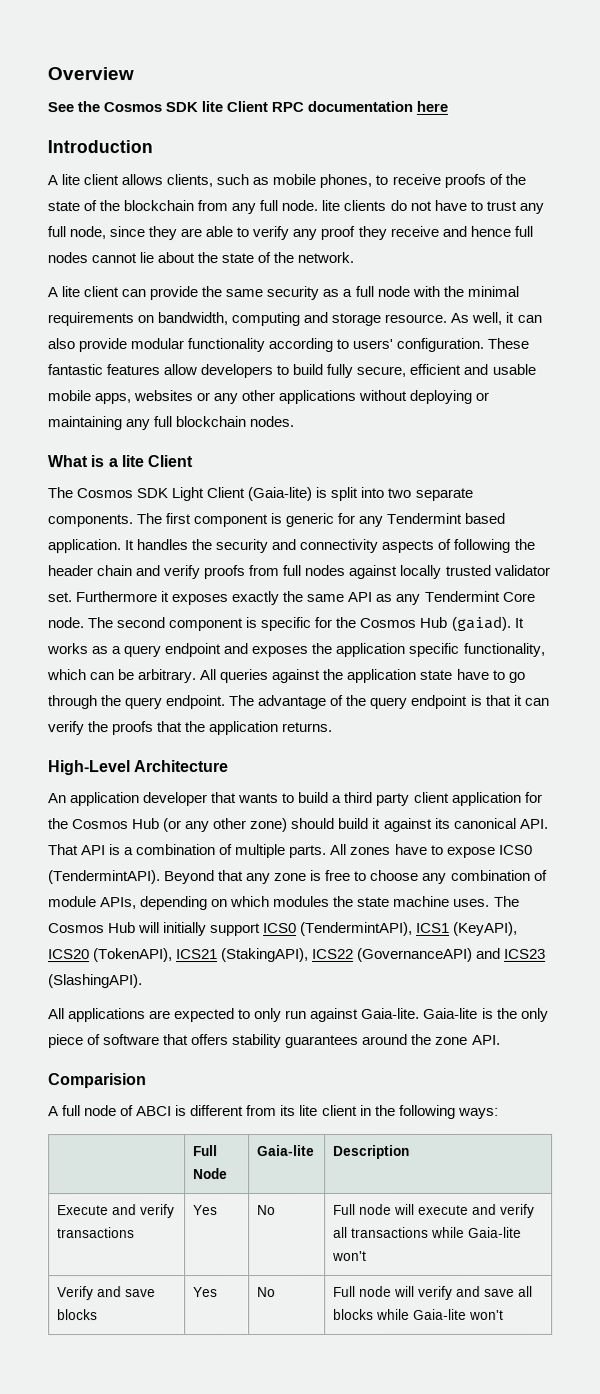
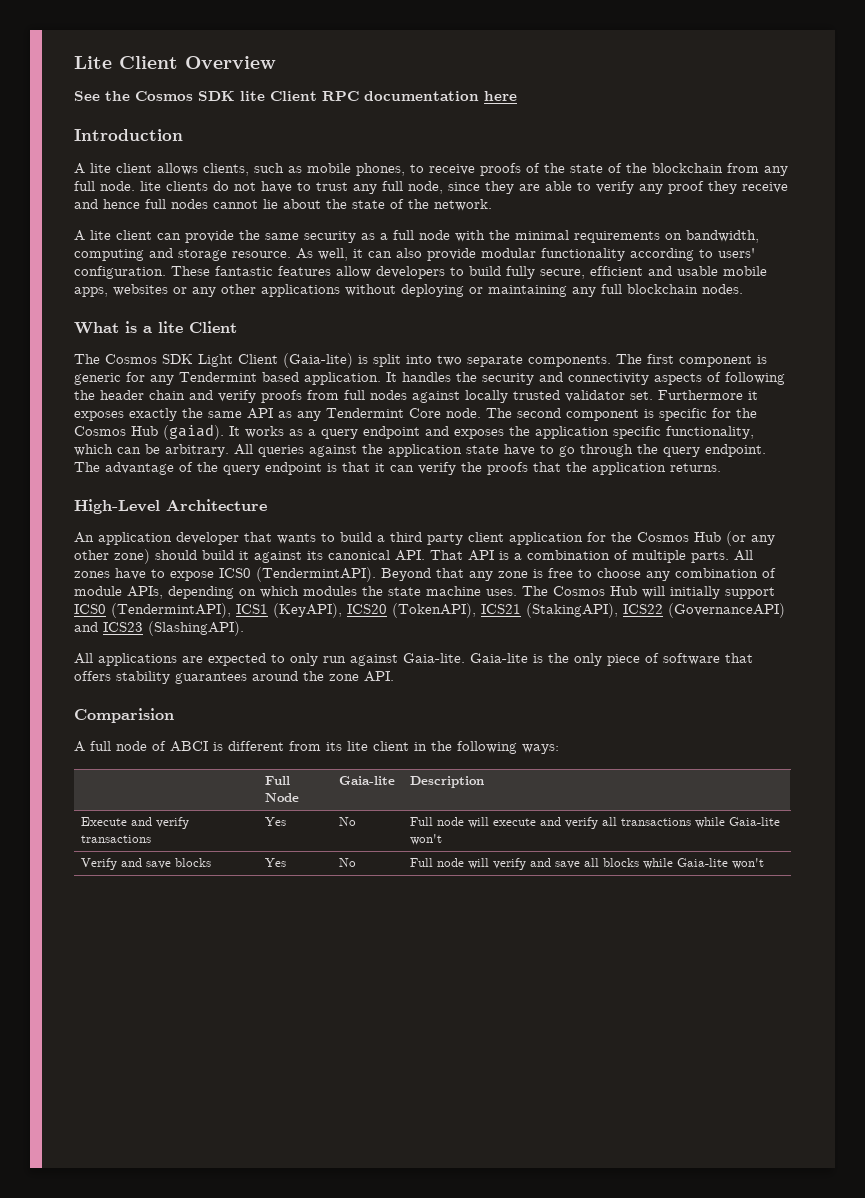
(47, 74) none -> [74,56,178,69] Lite Client

